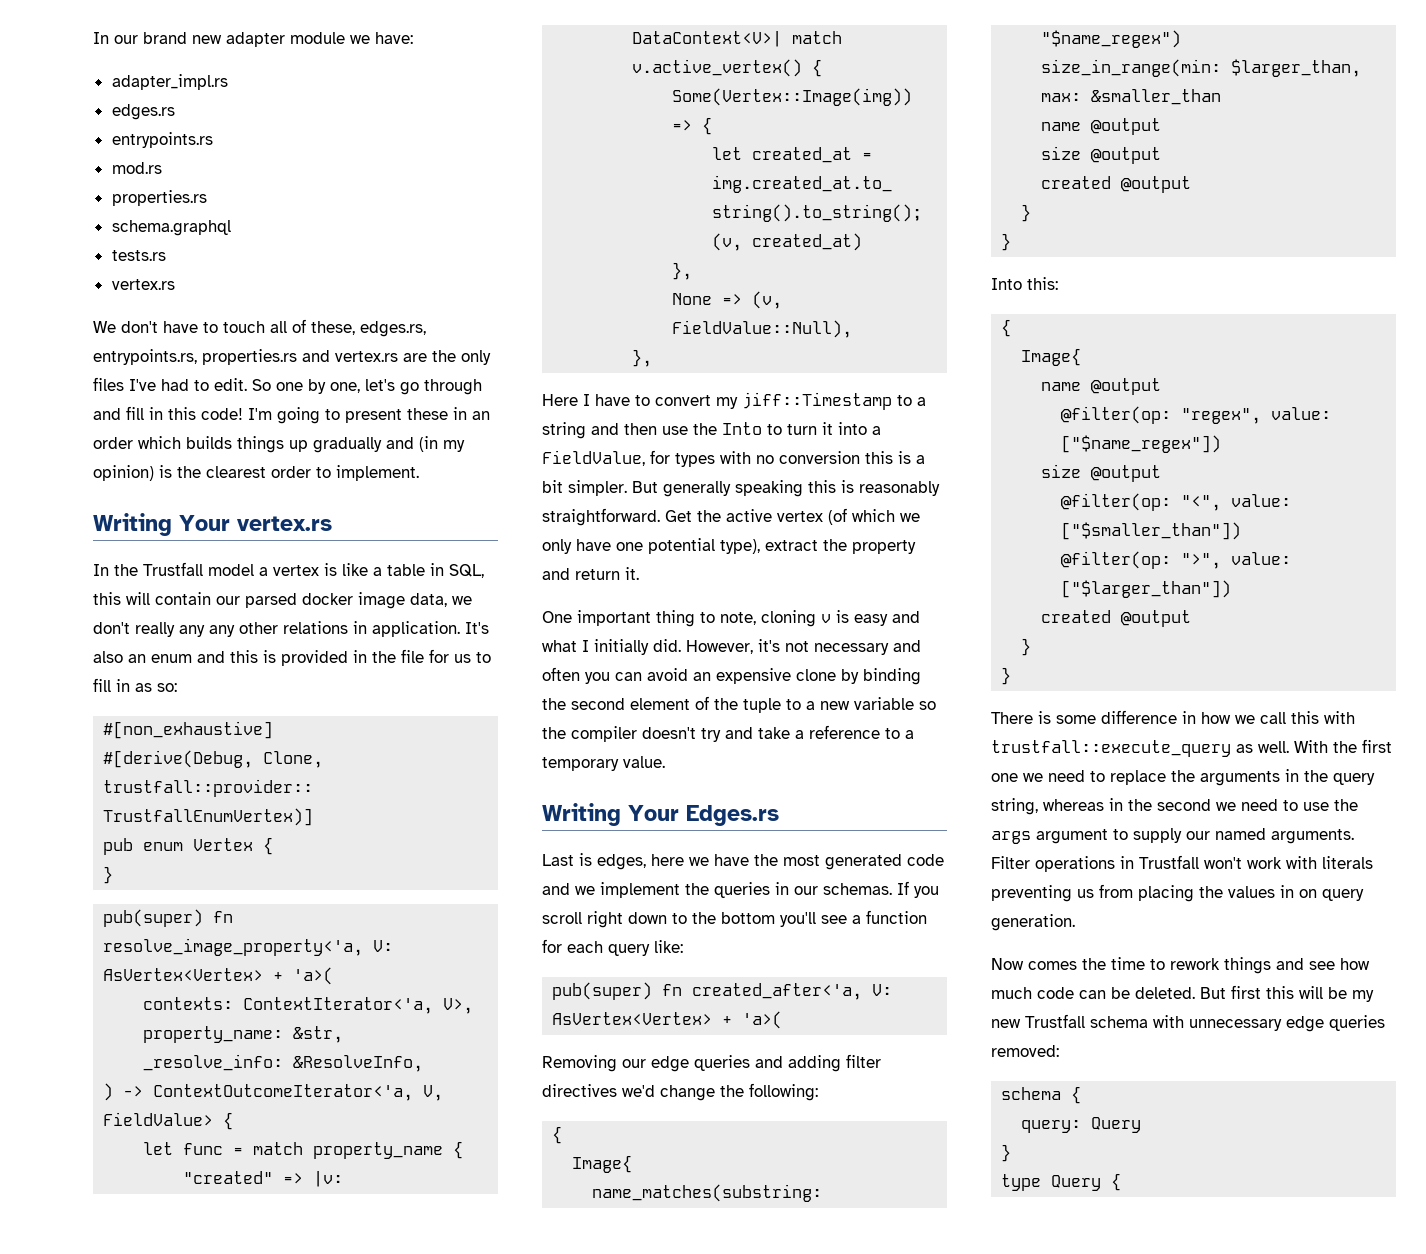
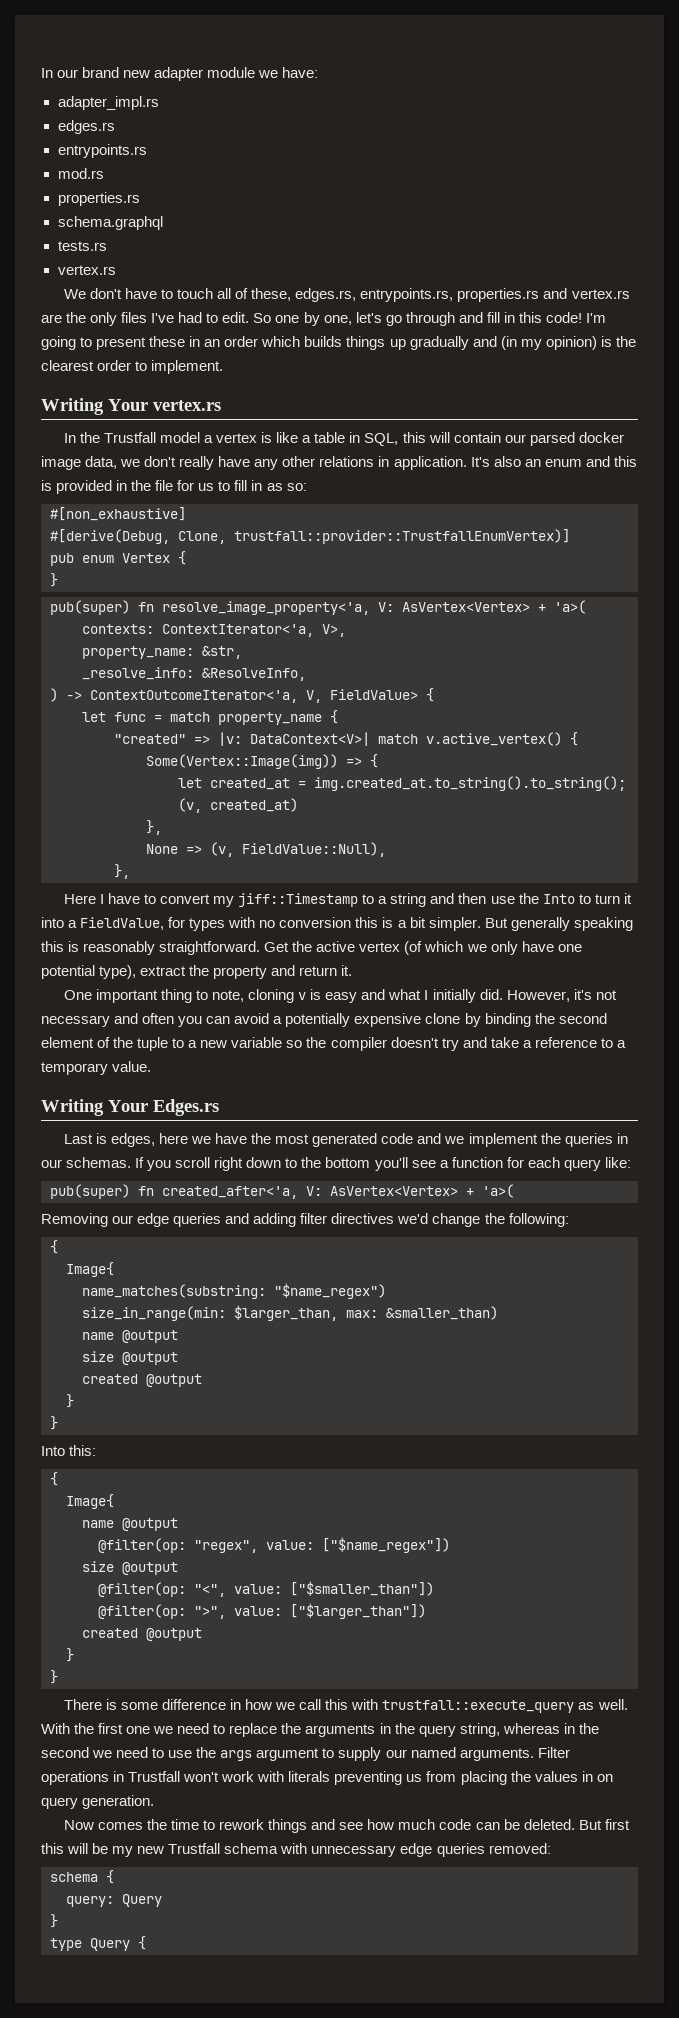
[179,625,205,637] any -> [218,456,251,467] have
[693,672,711,681] an -> [273,1013,351,1027] a potentially
[1091,89,1222,105] &smaller_than -> [386,1306,498,1320] &smaller_than)

